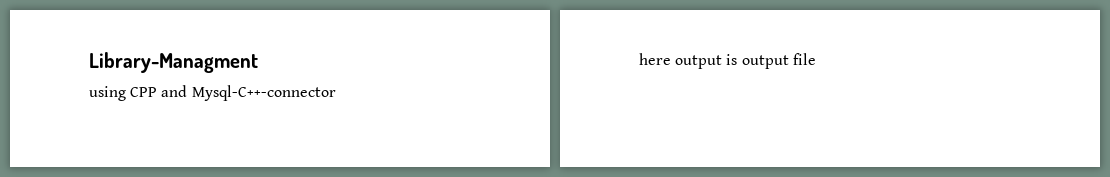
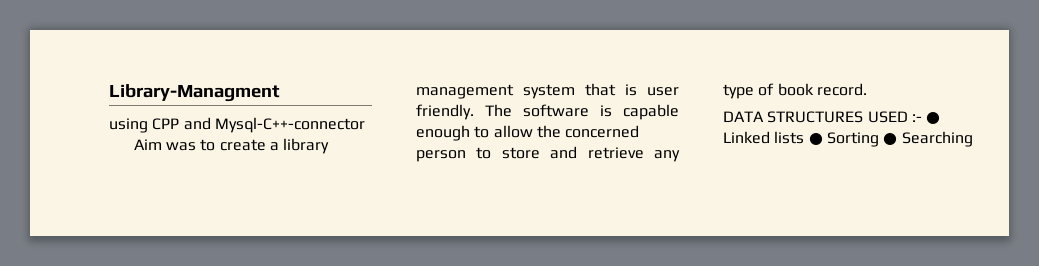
[639,53,816,69] here output is output file -> [133,138,330,154] [416,83,679,99] [416,104,679,120] [416,125,640,141] [416,146,680,162] [723,83,867,99] [723,111,941,124] [723,131,973,147] Aim was to create a library management system that is user friendly. The software is capable enough to allow the concerned person to store and retrieve any type of book record. // DATA STRUCTURES USED :- ● Linked lists ● Sorting ● Searching

